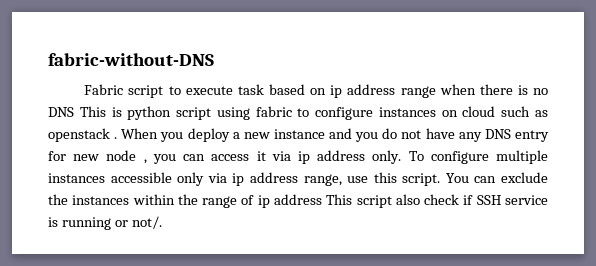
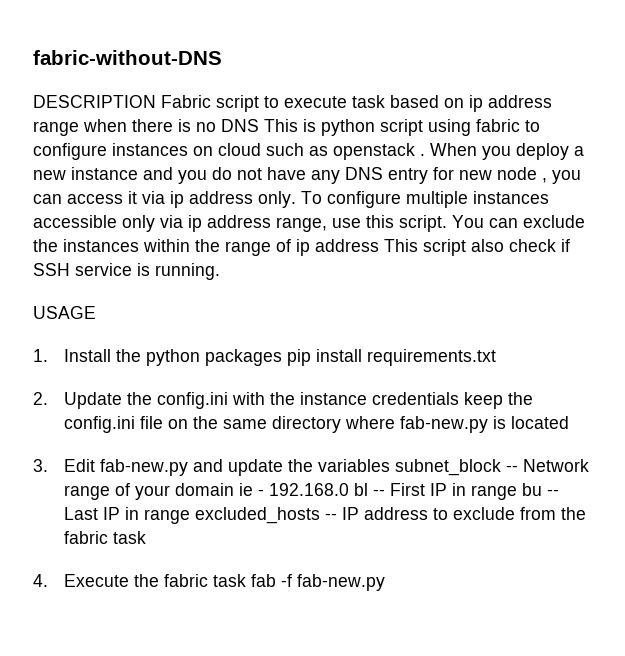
(214, 59) none -> [33,95,156,108] DESCRIPTION
[61,216,162,230] running or not/. -> [155,263,220,280] [33,306,96,319] [33,349,496,366] [33,392,533,409] [63,416,569,433] [33,459,589,476] [63,483,559,500] [63,507,586,524] [63,531,146,544] [33,574,385,591] running. // USAGE // 1. Install the python packages pip install requirements.txt // 2. Update the config.ini with the instance credentials keep the config.ini file on the same directory where fab-new.py is located // 3. Edit fab-new.py and update the variables subnet_block -- Network range of your domain ie - 192.168.0 bl -- First IP in range bu -- Last IP in range excluded_hosts -- IP address to exclude from the fabric task // 4. Execute the fabric task fab -f fab-new.py

